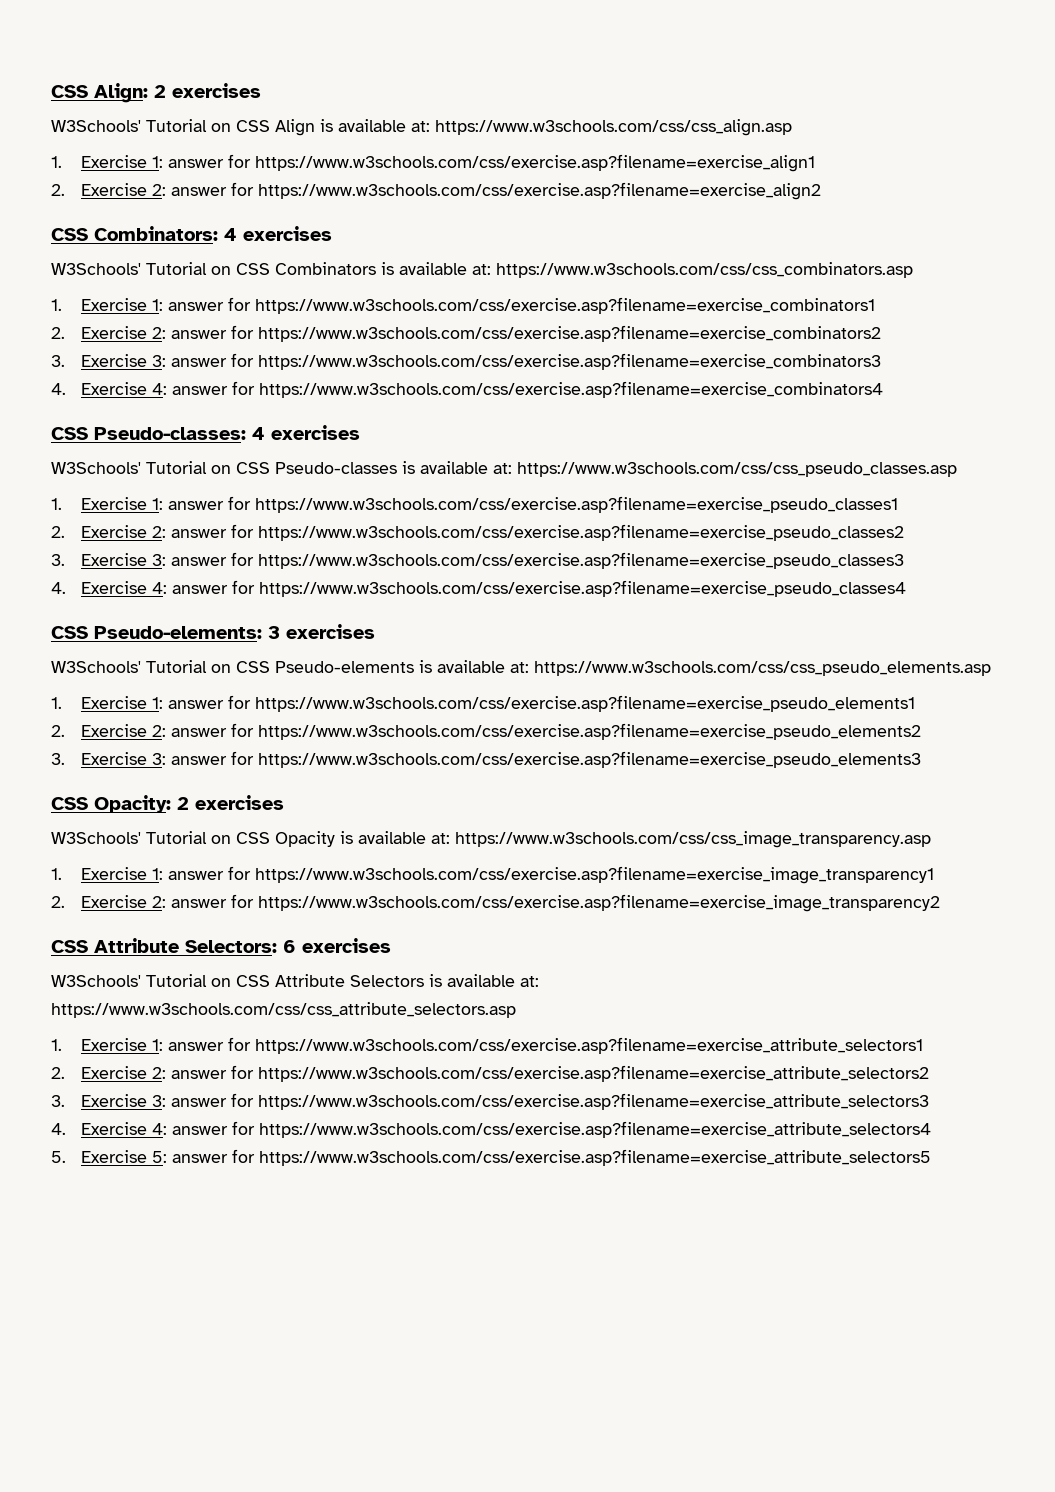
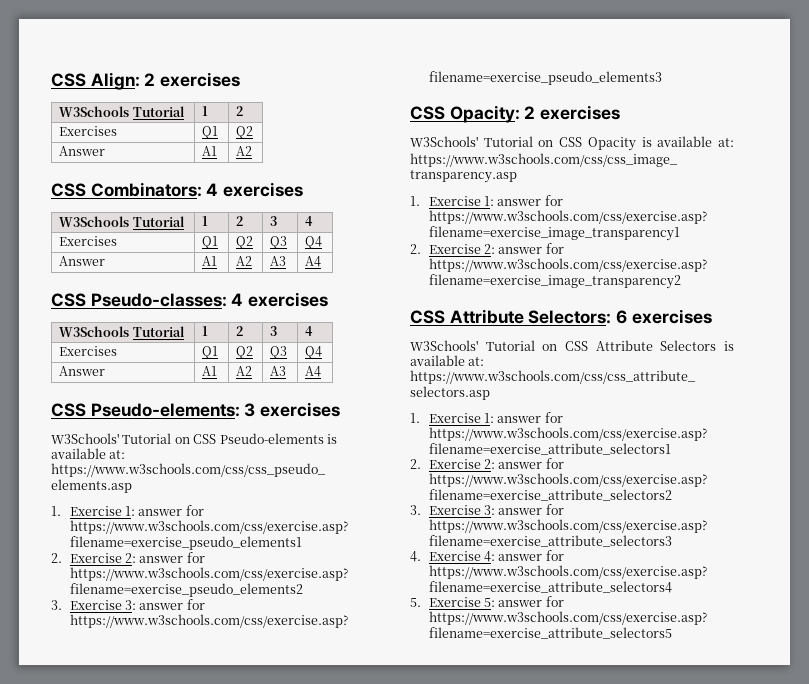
[51,119,792,136] [51,154,816,172] [51,182,822,200] // W3Schools' Tutorial on CSS Align is available at: https://www.w3schools.com/css/css_align.asp // 1. Exercise 1: answer for https://www.w3schools.com/css/exercise.asp?filename=exercise_align1 // 2. Exercise 2: answer for https://www.w3schools.com/css/exercise.asp?filename=exercise_align2 -> [59,106,185,117] [202,106,209,116] [236,106,244,116] [59,126,118,136] [202,126,219,139] [236,126,254,139] [59,146,106,156] [202,146,218,156] [236,146,253,156] // W3Schools Tutorial | 1 | 2 // Exercises | Q1 | Q2 // Answer | A1 | A2
[51,262,913,278] [51,297,876,314] [51,325,882,342] [51,353,882,370] [51,381,884,398] // W3Schools' Tutorial on CSS Combinators is available at: https://www.w3schools.com/css/css_combinators.asp // 1. Exercise 1: answer for https://www.w3schools.com/css/exercise.asp?filename=exercise_combinators1 // 2. Exercise 2: answer for https://www.w3schools.com/css/exercise.asp?filename=exercise_combinators2 // 3. Exercise 3: answer for https://www.w3schools.com/css/exercise.asp?filename=exercise_combinators3 // 4. Exercise 4: answer for https://www.w3schools.com/css/exercise.asp?filename=exercise_combinators4 -> [59,216,185,227] [202,216,209,226] [236,216,244,226] [270,216,278,226] [305,216,314,226] [59,236,118,246] [202,236,219,249] [236,236,254,249] [270,236,288,249] [305,236,323,249] [59,256,106,266] [202,256,218,266] [236,256,253,266] [270,256,287,266] [305,256,322,267] // W3Schools Tutorial | 1 | 2 | 3 | 4 // Exercises | Q1 | Q2 | Q3 | Q4 // Answer | A1 | A2 | A3 | A4
[51,461,957,477] [51,496,899,513] [51,524,905,541] [51,552,905,569] [51,580,907,597] // W3Schools' Tutorial on CSS Pseudo-classes is available at: https://www.w3schools.com/css/css_pseudo_classes.asp // 1. Exercise 1: answer for https://www.w3schools.com/css/exercise.asp?filename=exercise_pseudo_classes1 // 2. Exercise 2: answer for https://www.w3schools.com/css/exercise.asp?filename=exercise_pseudo_classes2 // 3. Exercise 3: answer for https://www.w3schools.com/css/exercise.asp?filename=exercise_pseudo_classes3 // 4. Exercise 4: answer for https://www.w3schools.com/css/exercise.asp?filename=exercise_pseudo_classes4 -> [59,326,185,337] [202,326,209,336] [236,326,244,336] [270,326,278,336] [305,326,314,336] [59,346,118,356] [202,346,219,359] [236,346,254,359] [270,346,288,359] [305,346,323,359] [59,366,106,376] [202,366,218,376] [236,366,253,376] [270,366,287,376] [305,366,322,377] // W3Schools Tutorial | 1 | 2 | 3 | 4 // Exercises | Q1 | Q2 | Q3 | Q4 // Answer | A1 | A2 | A3 | A4

